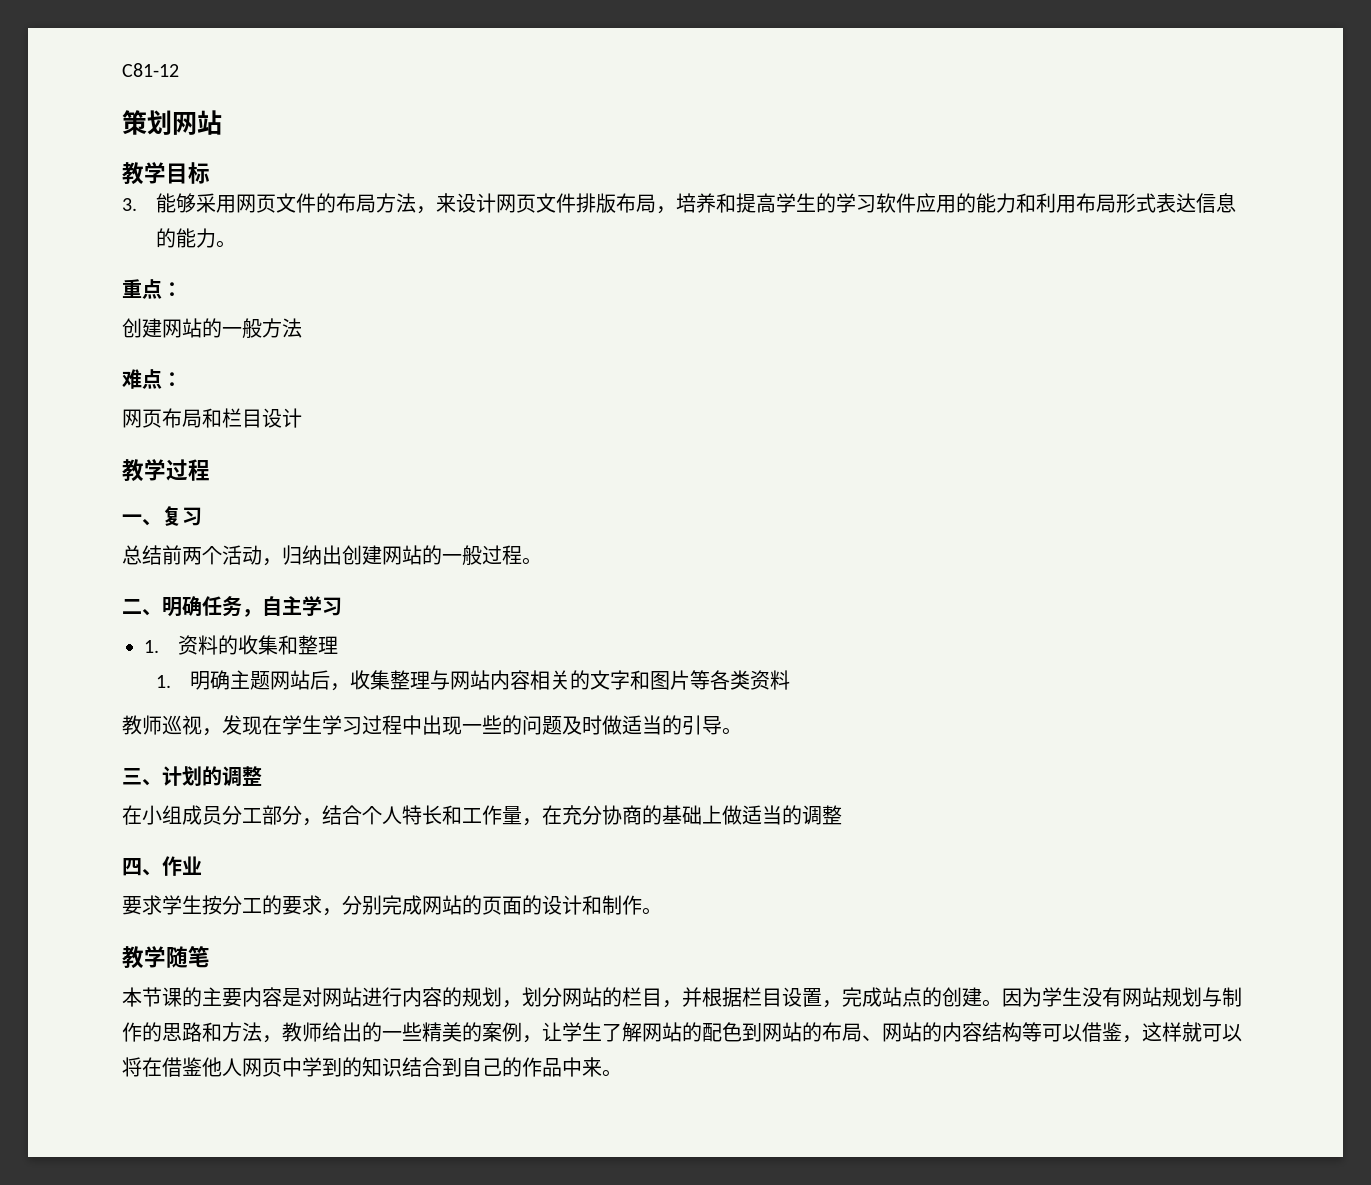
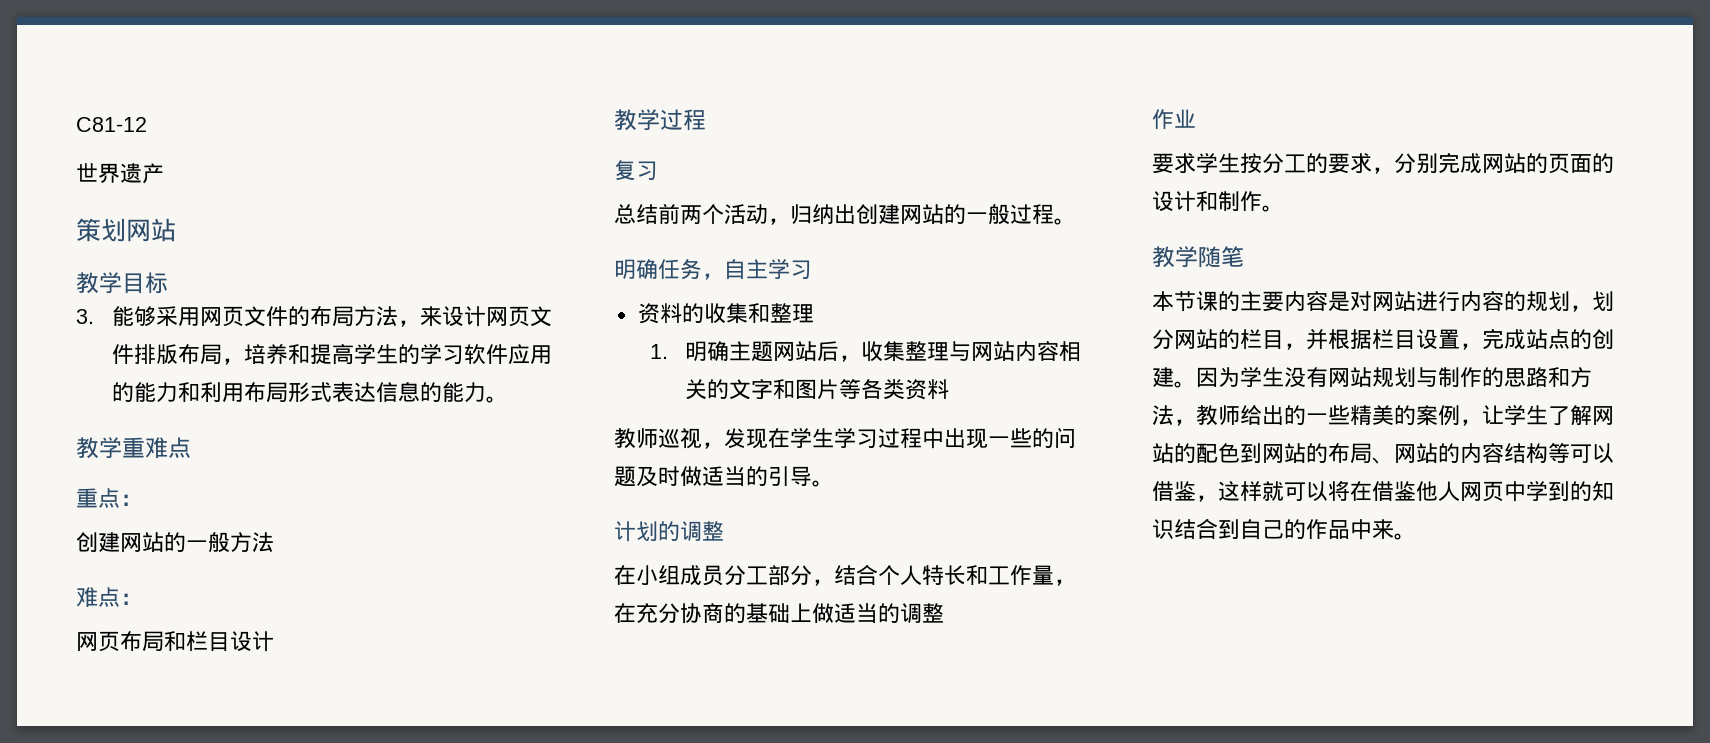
(179, 70) none -> [76,163,164,184] // 世界遗产
(236, 244) none -> [76,437,191,459] // 教学重难点
[122,514,162,526] 一、 -> (706, 120) none
[122,599,162,616] 二、 -> (1076, 221) none
[144,640,159,653] 1. -> (812, 270) none
[122,768,162,786] 三、 -> (834, 483) none
[122,858,162,876] 四、 -> (944, 613) none

